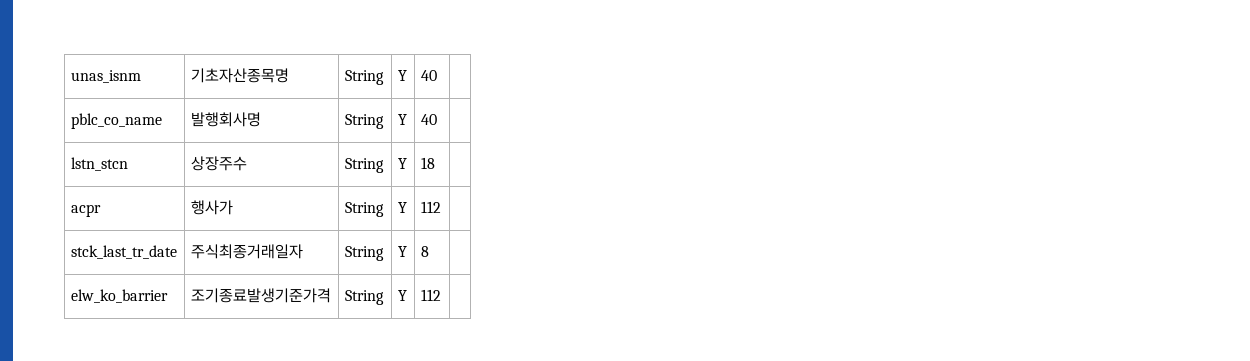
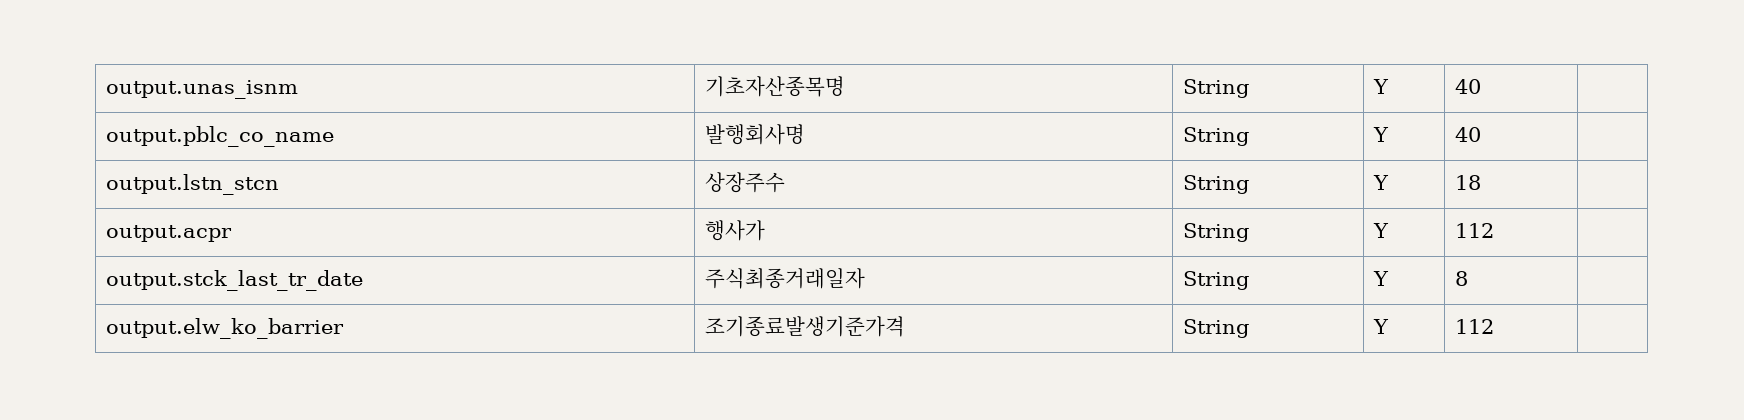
[70,70,141,83] unas_isnm -> [106,80,299,99] output.unas_isnm
[70,113,162,129] pblc_co_name -> [106,126,335,147] output.pblc_co_name
[70,157,128,171] lstn_stcn -> [106,174,280,195] output.lstn_stcn
[70,204,101,217] acpr -> [106,225,233,242] output.acpr
[70,245,177,259] stck_last_tr_date -> [106,270,364,291] output.stck_last_tr_date
[70,289,168,303] elw_ko_barrier -> [106,318,345,339] output.elw_ko_barrier

